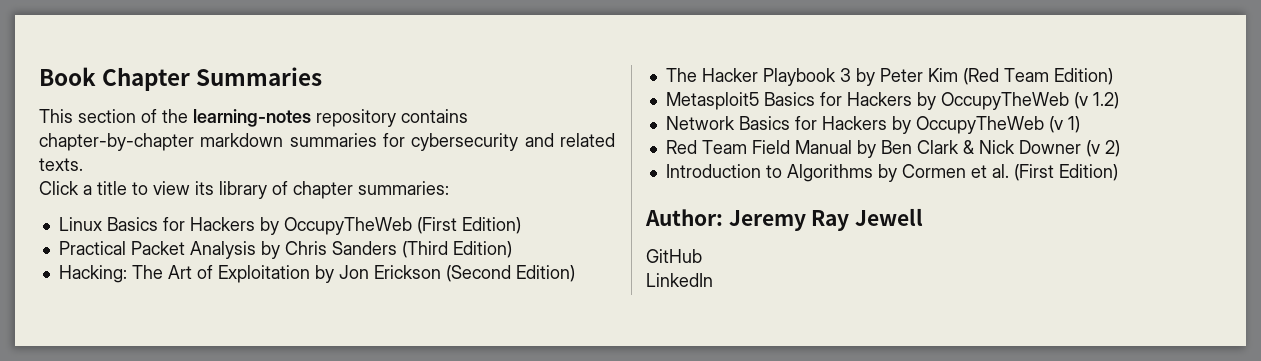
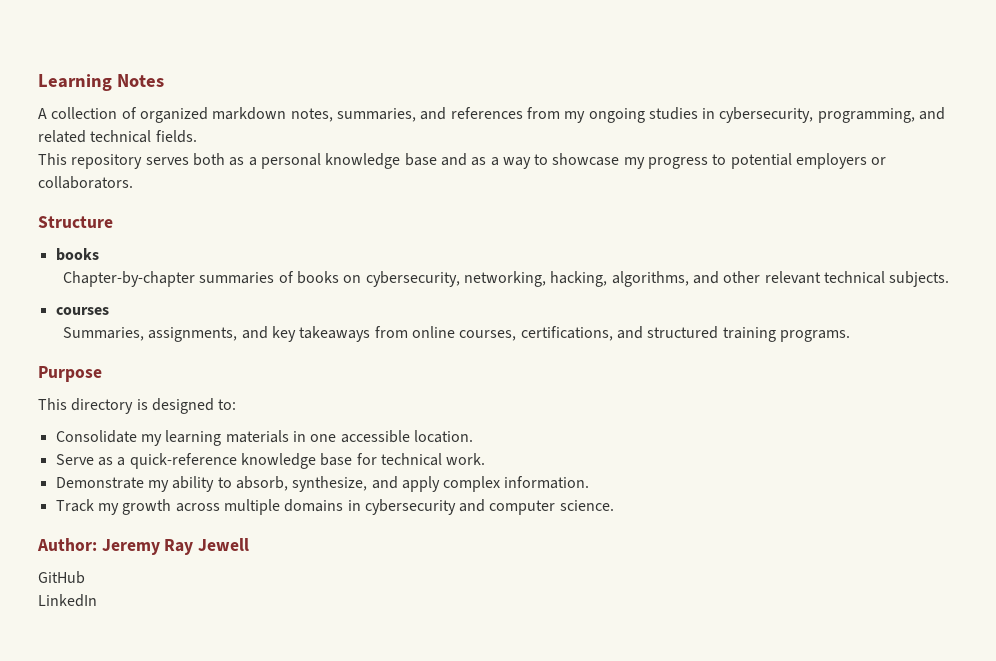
[39,67,323,91] [39,109,468,127] [39,133,615,151] [39,158,83,171] [39,181,449,199] [58,217,521,235] [58,241,512,259] [58,265,575,283] [665,68,1113,86] [665,92,1119,110] [665,116,1080,134] [665,140,1120,158] [665,164,1118,182] Book Chapter Summaries // This section of the learning-notes repository contains chapter-by-chapter markdown summaries for cybersecurity and related texts. // Click a title to view its library of chapter summaries: // Linux Basics for Hackers by OccupyTheWeb (First Edition) // Practical Packet Analysis by Chris Sanders (Third Edition) // Hacking: The Art of Exploitation by Jon Erickson (Second Edition) // The Hacker Playbook 3 by Peter Kim (Red Team Edition) // Metasploit5 Basics for Hackers by OccupyTheWeb (v 1.2) // Network Basics for Hackers by OccupyTheWeb (v 1) // Red Team Field Manual by Ben Clark & Nick Downer (v 2) // Introduction to Algorithms by Cormen et al. (First Edition) -> [38,74,164,91] [38,107,946,123] [38,130,197,143] [38,153,887,169] [38,176,133,189] [38,216,113,228] [55,248,99,261] [63,271,950,287] [55,307,109,315] [63,326,850,342] [38,366,102,382] [38,398,237,414] [55,430,473,446] [55,453,486,469] [55,476,590,492] [55,499,614,515] Learning Notes // A collection of organized markdown notes, summaries, and references from my ongoing studies in cybersecurity, programming, and related technical fields. // This repository serves both as a personal knowledge base and as a way to showcase my progress to potential employers or collaborators. // Structure // books // Chapter-by-chapter summaries of books on cybersecurity, networking, hacking, algorithms, and other relevant technical subjects. // courses // Summaries, assignments, and key takeaways from online courses, certifications, and structured training programs. // Purpose // This directory is designed to: // Consolidate my learning materials in one accessible location. // Serve as a quick-reference knowledge base for technical work. // Demonstrate my ability to absorb, synthesize, and apply complex information. // Track my growth across multiple domains in cybersecurity and computer science.

